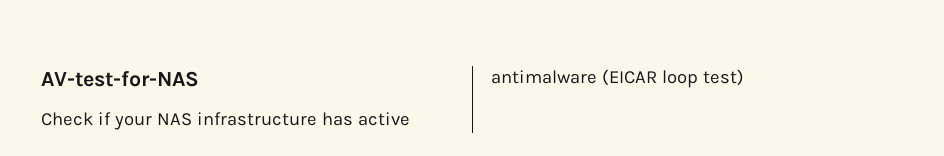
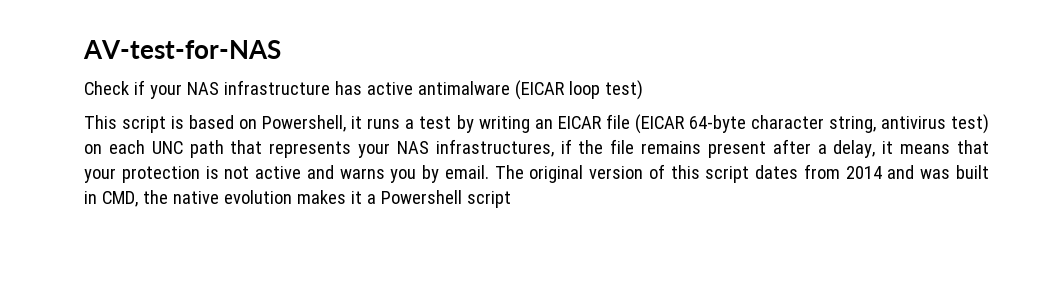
(744, 77) none -> [84,114,989,134] [84,139,990,158] [84,164,990,183] [84,190,511,208] // This script is based on Powershell, it runs a test by writing an EICAR file (EICAR 64-byte character string, antivirus test) on each UNC path that represents your NAS infrastructures, if the file remains present after a delay, it means that your protection is not active and warns you by email. The original version of this script dates from 2014 and was built in CMD, the native evolution makes it a Powershell script

